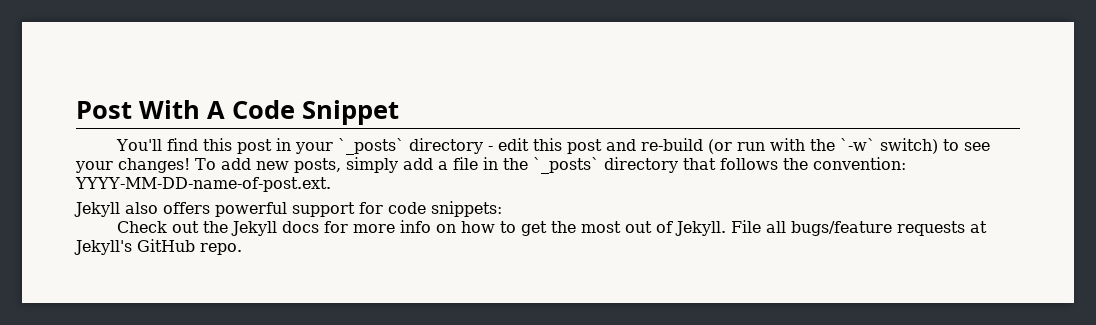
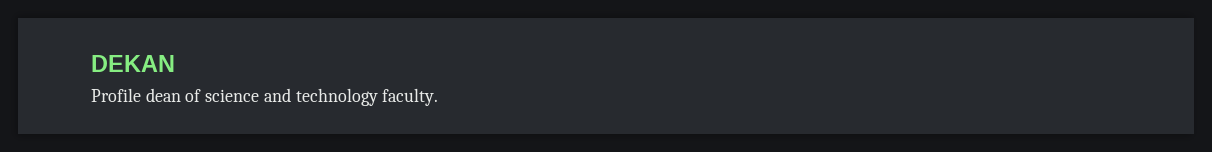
[76,100,399,125] [115,138,990,155] [75,157,906,174] [75,177,331,192] [74,201,502,217] [116,220,987,236] [74,239,242,255] Post With A Code Snippet // You'll find this post in your `_posts` directory - edit this post and re-build (or run with the `-w` switch) to see your changes! To add new posts, simply add a file in the `_posts` directory that follows the convention: YYYY-MM-DD-name-of-post.ext. // Jekyll also offers powerful support for code snippets: // Check out the Jekyll docs for more info on how to get the most out of Jekyll. File all bugs/feature requests at Jekyll's GitHub repo. -> [91,55,175,72] [91,88,439,106] DEKAN // Profile dean of science and technology faculty.

